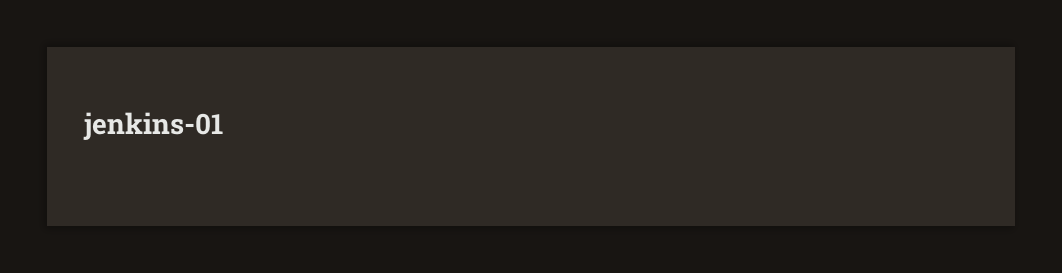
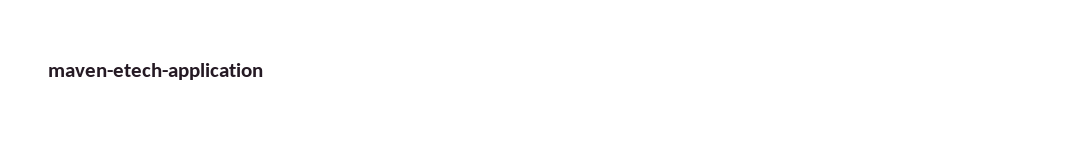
[83,112,223,140] jenkins-01 -> [48,63,263,80] maven-etech-application

